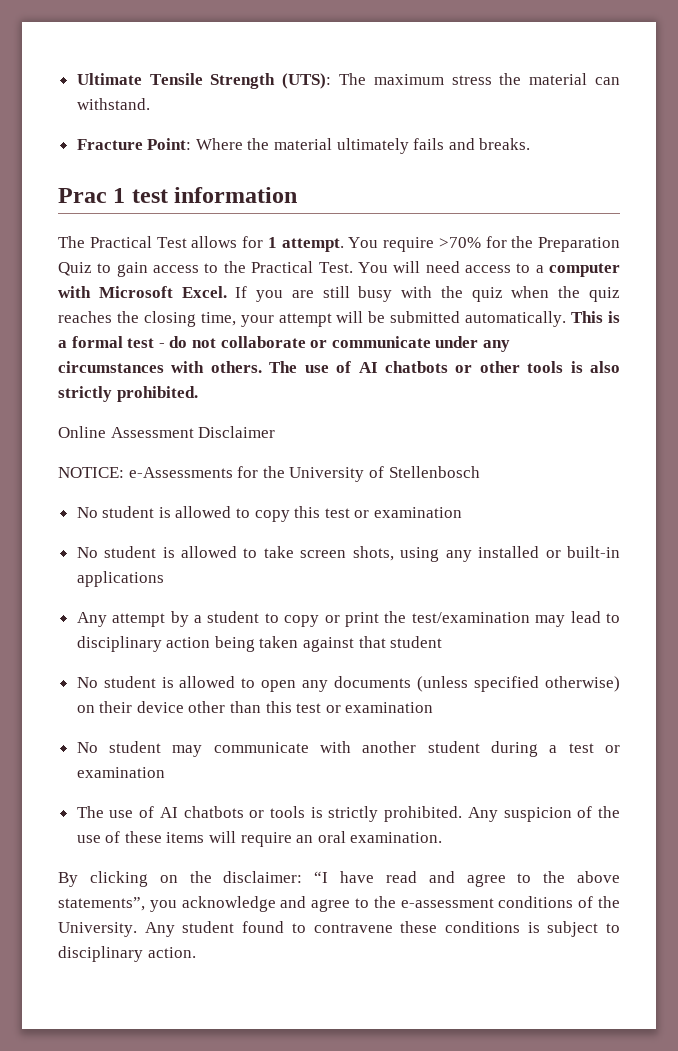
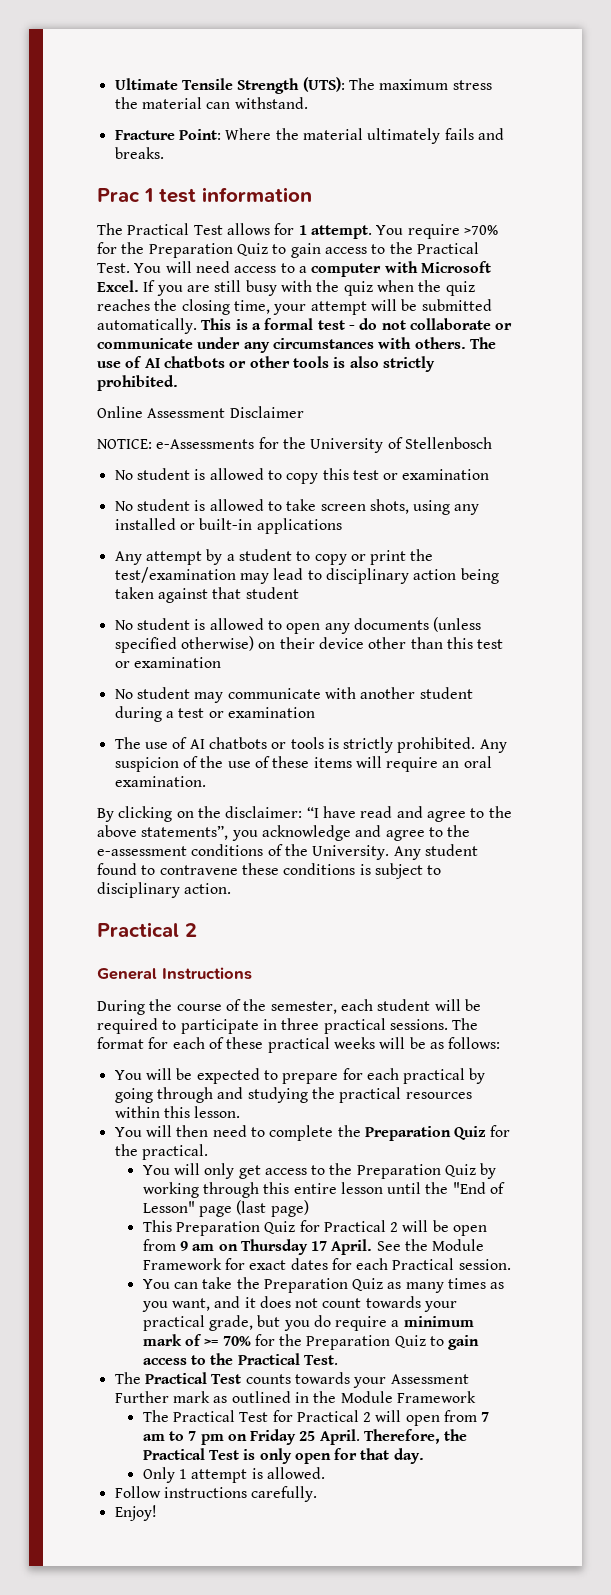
(196, 952) none -> [97,922,197,937] [97,967,252,980] [97,999,481,1015] [97,1018,479,1034] [97,1037,501,1053] [114,1068,486,1084] [114,1087,472,1103] [114,1106,241,1118] [114,1125,511,1141] [114,1144,208,1160] [142,1163,497,1179] [142,1182,506,1198] [142,1200,309,1217] [142,1220,488,1236] [142,1239,485,1255] [142,1258,511,1270] [142,1277,505,1293] [141,1296,458,1312] [142,1315,474,1331] [142,1334,480,1350] [142,1353,338,1365] [114,1372,469,1388] [114,1391,476,1403] [142,1410,490,1426] [142,1429,468,1445] [142,1448,424,1464] [142,1467,325,1483] [114,1486,318,1502] [114,1505,157,1521] // Practical 2 // General Instructions // During the course of the semester, each student will be required to participate in three practical sessions. The format for each of these practical weeks will be as follows: // You will be expected to prepare for each practical by going through and studying the practical resources within this lesson. // You will then need to complete the Preparation Quiz for the practical. // You will only get access to the Preparation Quiz by working through this entire lesson until the "End of Lesson" page (last page) // This Preparation Quiz for Practical 2 will be open from 9 am on Thursday 17 April. See the Module Framework for exact dates for each Practical session. // You can take the Preparation Quiz as many times as you want, and it does not count towards your practical grade, but you do require a minimum mark of >= 70% for the Preparation Quiz to gain access to the Practical Test. // The Practical Test counts towards your Assessment Further mark as outlined in the Module Framework // The Practical Test for Practical 2 will open from 7 am to 7 pm on Friday 25 April. Therefore, the Practical Test is only open for that day. // Only 1 attempt is allowed. // Follow instructions carefully. // Enjoy!

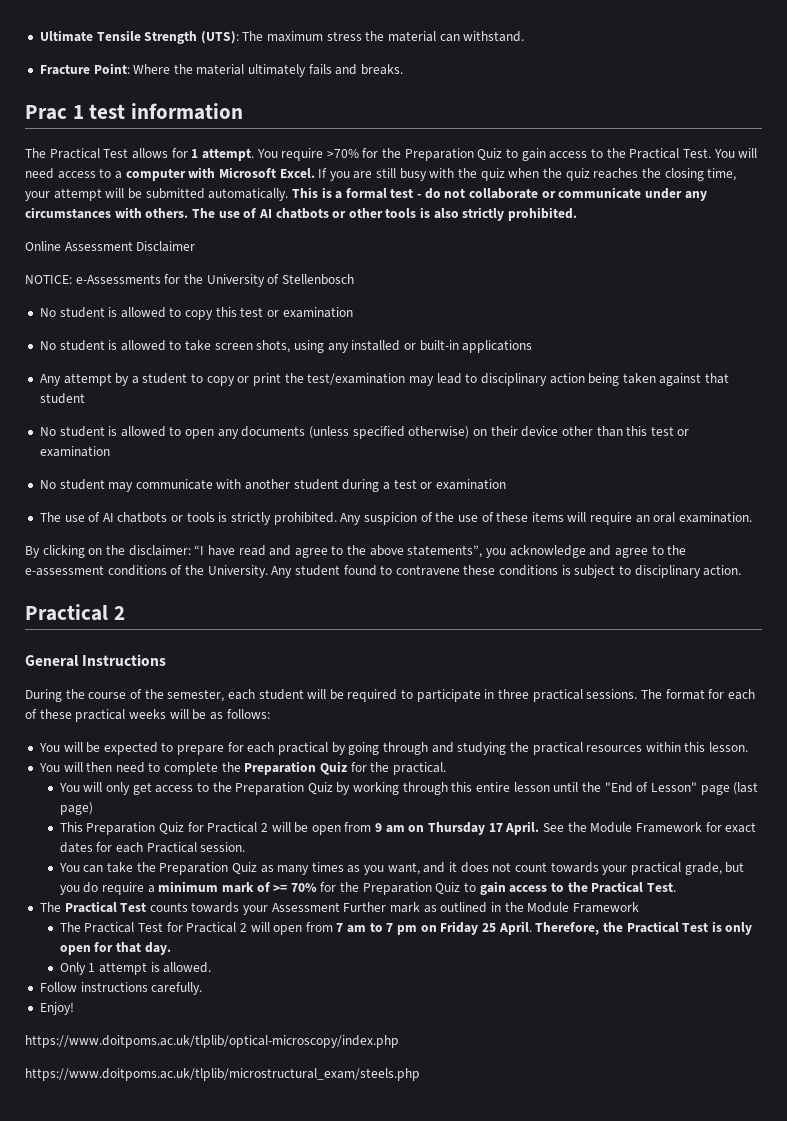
(157, 1513) none -> [25,1035,399,1048] [25,1068,420,1081] // https://www.doitpoms.ac.uk/tlplib/optical-microscopy/index.php // https://www.doitpoms.ac.uk/tlplib/microstructural_exam/steels.php

